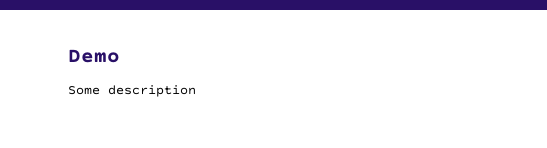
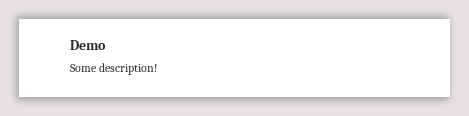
[108,85,196,97] description -> [99,63,158,75] description!

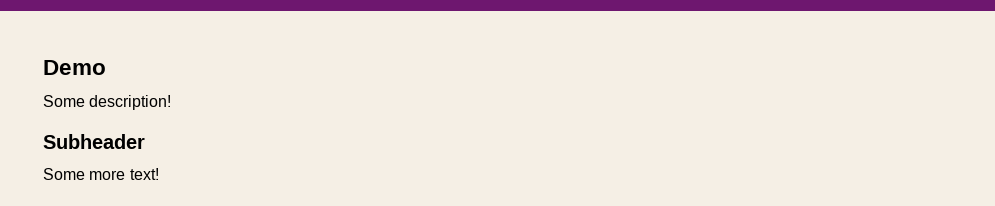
(158, 69) none -> [43,134,145,149] [43,168,159,180] // Subheader // Some more text!

